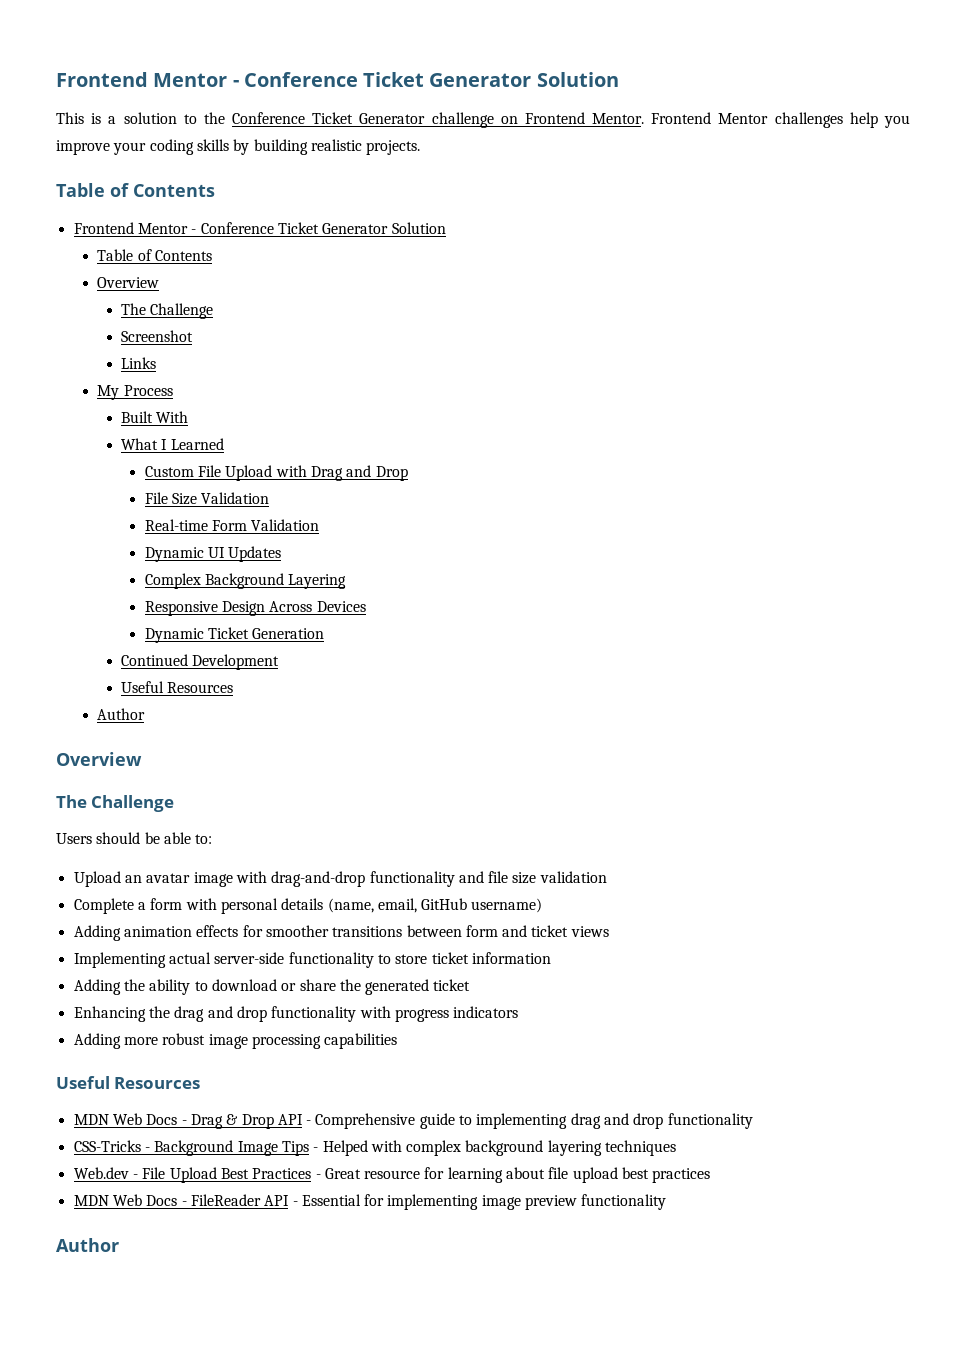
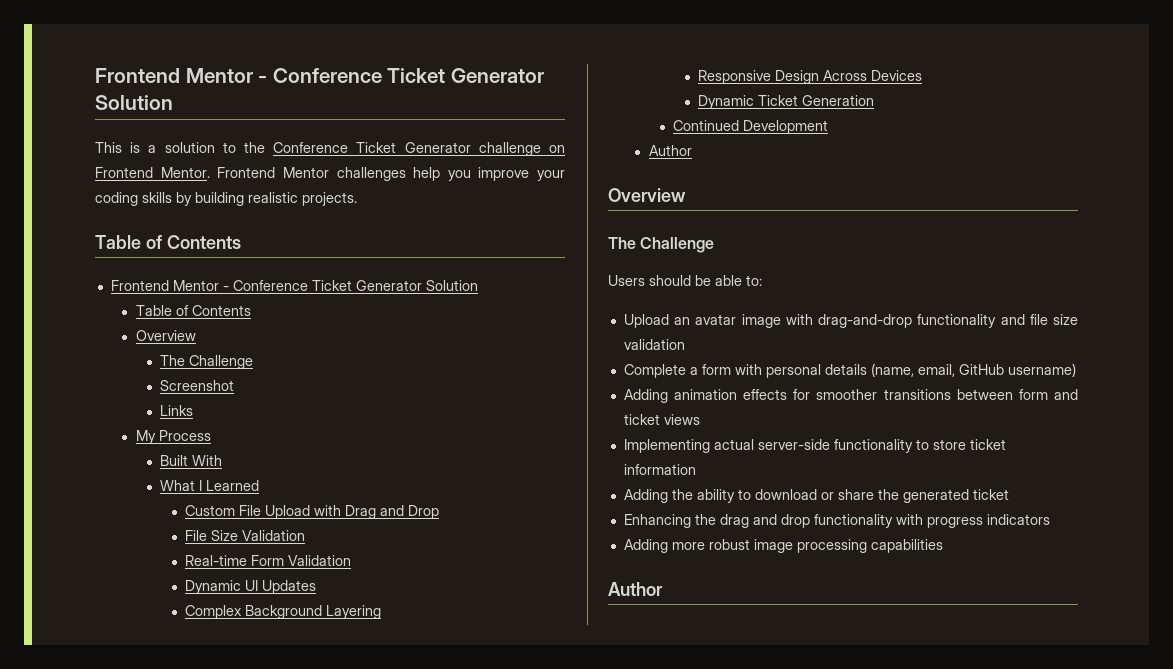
[121,681,234,693] // Useful Resources -> (829, 127) none
[56,1076,201,1089] [73,1113,753,1129] [73,1140,677,1156] [73,1167,711,1183] [73,1194,667,1210] // Useful Resources // MDN Web Docs - Drag & Drop API - Comprehensive guide to implementing drag and drop functionality // CSS-Tricks - Background Image Tips - Helped with complex background layering techniques // Web.dev - File Upload Best Practices - Great resource for learning about file upload best practices // MDN Web Docs - FileReader API - Essential for implementing image preview functionality -> (943, 546) none

